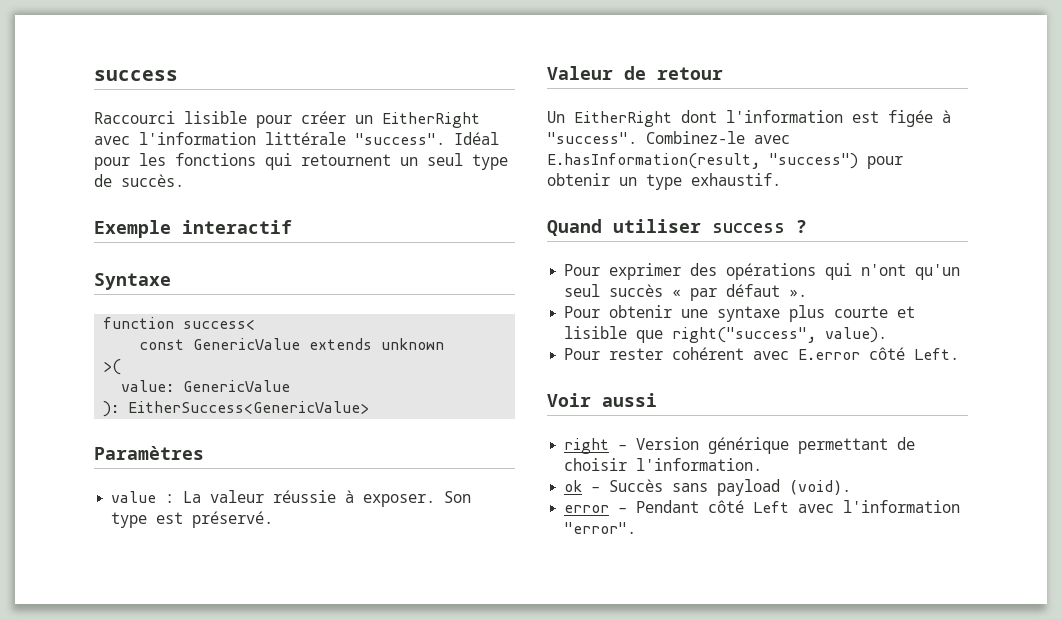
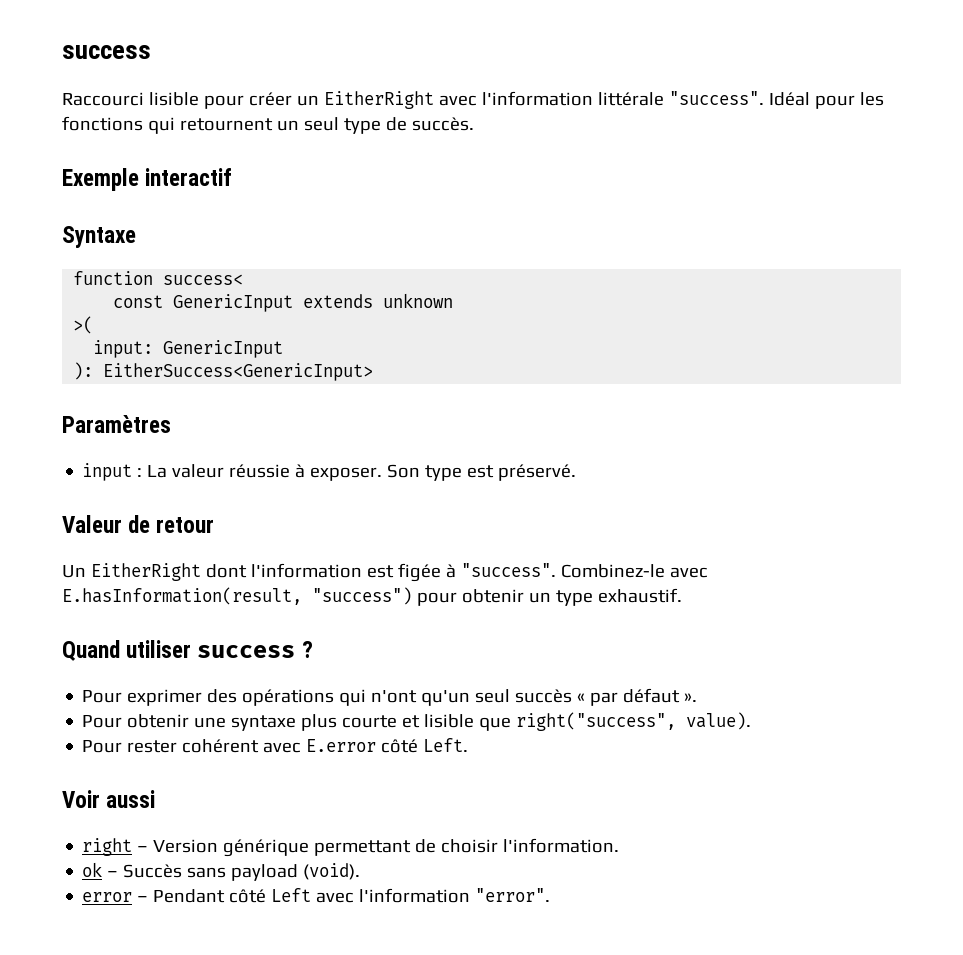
[193,338,301,350] GenericValue -> [173,294,294,312] GenericInput
[121,380,291,392] value: GenericValue -> [93,340,284,358] input: GenericInput
[128,401,370,414] EitherSuccess<GenericValue> -> [103,363,374,381] EitherSuccess<GenericInput>
[111,491,157,503] value -> [82,463,133,481] input

